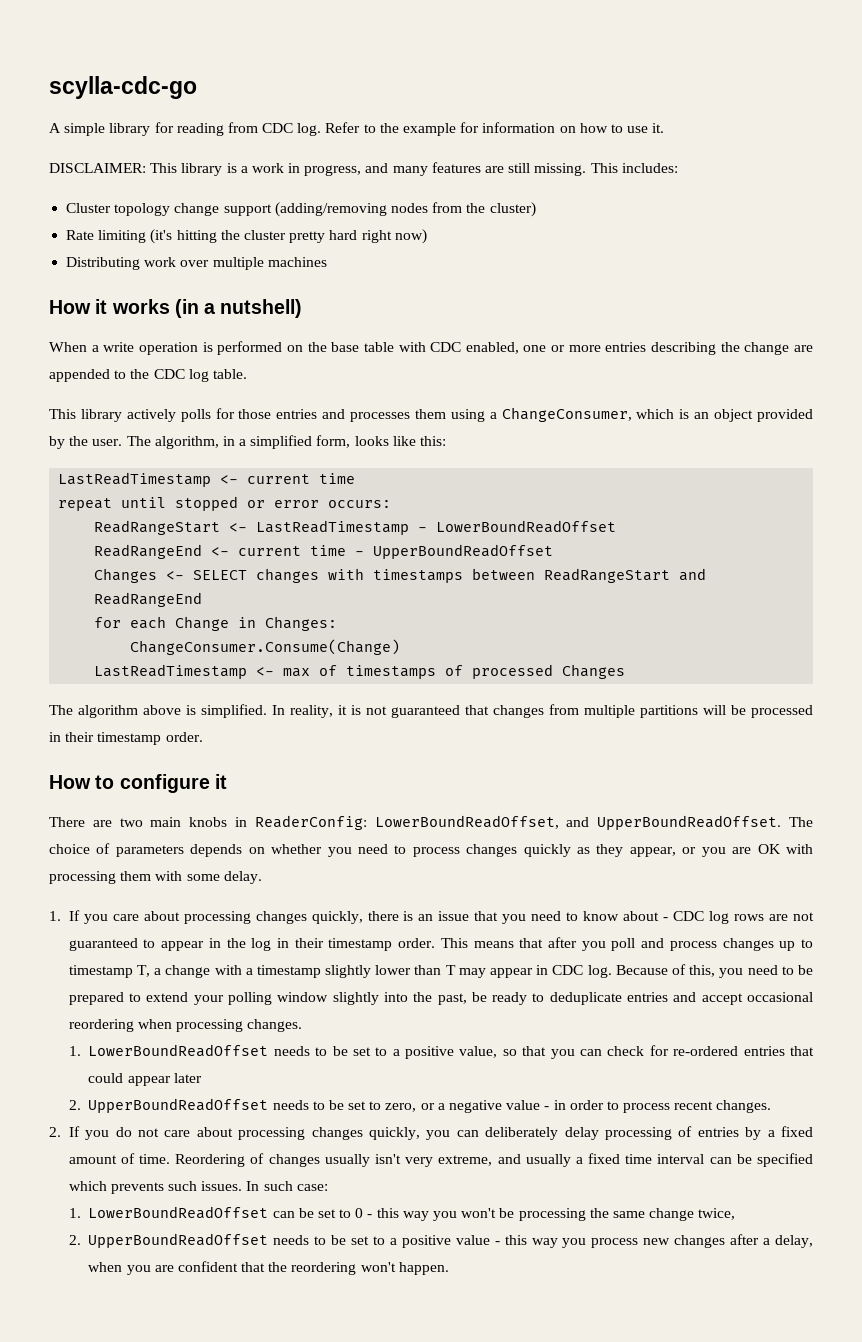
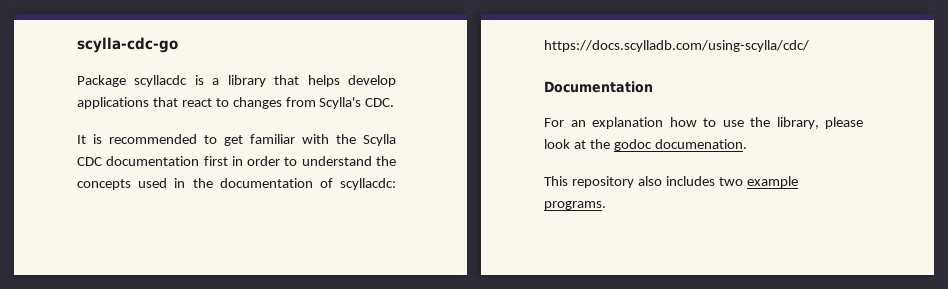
[49,122,665,136] [49,162,678,176] [66,202,536,217] [66,229,427,244] [66,257,327,270] [49,299,303,318] [49,341,813,355] [49,369,247,382] [49,407,813,422] [49,435,447,449] [58,472,356,487] [58,496,392,511] [94,520,617,535] [94,544,554,559] [94,568,707,583] [94,592,203,607] [94,616,338,631] [130,639,401,655] [94,664,626,679] [49,704,813,718] [49,732,203,745] [49,774,227,793] [49,815,813,830] [49,843,814,857] [49,871,262,884] [49,910,815,924] [68,937,813,951] [68,964,814,978] [68,992,813,1005] [68,1019,303,1032] [68,1044,814,1059] [88,1073,202,1086] [68,1098,772,1113] [49,1126,814,1140] [68,1153,813,1167] [68,1181,328,1194] [68,1206,736,1221] [68,1233,813,1248] [88,1261,449,1275] A simple library for reading from CDC log. Refer to the example for information on how to use it. // DISCLAIMER: This library is a work in progress, and many features are still missing. This includes: // Cluster topology change support (adding/removing nodes from the cluster) // Rate limiting (it's hitting the cluster pretty hard right now) // Distributing work over multiple machines // How it works (in a nutshell) // When a write operation is performed on the base table with CDC enabled, one or more entries describing the change are appended to the CDC log table. // This library actively polls for those entries and processes them using a ChangeConsumer, which is an object provided by the user. The algorithm, in a simplified form, looks like this: // LastReadTimestamp <- current time // repeat until stopped or error occurs: // ReadRangeStart <- LastReadTimestamp - LowerBoundReadOffset // ReadRangeEnd <- current time - UpperBoundReadOffset // Changes <- SELECT changes with timestamps between ReadRangeStart and ReadRangeEnd // for each Change in Changes: // ChangeConsumer.Consume(Change) // LastReadTimestamp <- max of timestamps of processed Changes // The algorithm above is simplified. In reality, it is not guaranteed that changes from multiple partitions will be processed in their timestamp order. // How to configure it // There are two main knobs in ReaderConfig: LowerBoundReadOffset, and UpperBoundReadOffset. The choice of parameters depends on whether you need to process changes quickly as they appear, or you are OK with processing them with some delay. // 1. If you care about processing changes quickly, there is an issue that you need to know about - CDC log rows are not guaranteed to appear in the log in their timestamp order. This means that after you poll and process changes up to timestamp T, a change with a timestamp slightly lower than T may appear in CDC log. Because of this, you need to be prepared to extend your polling window slightly into the past, be ready to deduplicate entries and accept occasional reordering when processing changes. // 1. LowerBoundReadOffset needs to be set to a positive value, so that you can check for re-ordered entries that could appear later // 2. UpperBoundReadOffset needs to be set to zero, or a negative value - in order to process recent changes. // 2. If you do not care about processing changes quickly, you can deliberately delay processing of entries by a fixed amount of time. Reordering of changes usually isn't very extreme, and usually a fixed time interval can be specified which prevents such issues. In such case: // 1. LowerBoundReadOffset can be set to 0 - this way you won't be processing the same change twice, // 2. UpperBoundReadOffset needs to be set to a positive value - this way you process new changes after a delay, when you are confident that the reordering won't happen. -> [77,75,397,87] [77,97,395,109] [77,134,396,146] [77,156,396,166] [77,178,396,190] [544,40,809,52] [544,81,653,93] [544,117,863,129] [544,139,747,151] [544,176,798,188] [544,201,606,210] Package scyllacdc is a library that helps develop applications that react to changes from Scylla's CDC. // It is recommended to get familiar with the Scylla CDC documentation first in order to understand the concepts used in the documentation of scyllacdc: https://docs.scylladb.com/using-scylla/cdc/ // Documentation // For an explanation how to use the library, please look at the godoc documenation. // This repository also includes two example programs.

